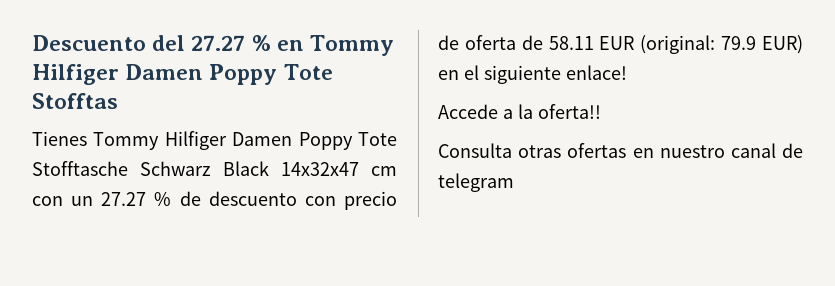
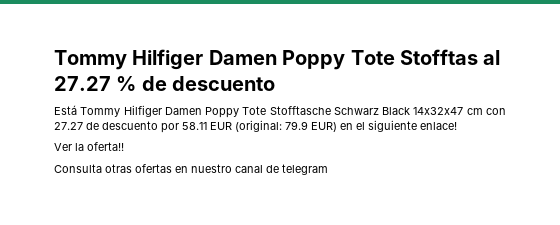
[32,35,304,51] Descuento del 27.27 % en -> (54, 60) none
[32,131,87,146] // Tienes -> [483,50,501,65] [54,76,276,91] [54,105,77,115] al 27.27 % de descuento // Está
[71,191,398,210] [438,35,543,50] un 27.27 % de descuento con precio de oferta de -> [54,121,179,133] 27.27 de descuento por
[438,104,513,119] Accede a -> [54,143,72,151] Ver

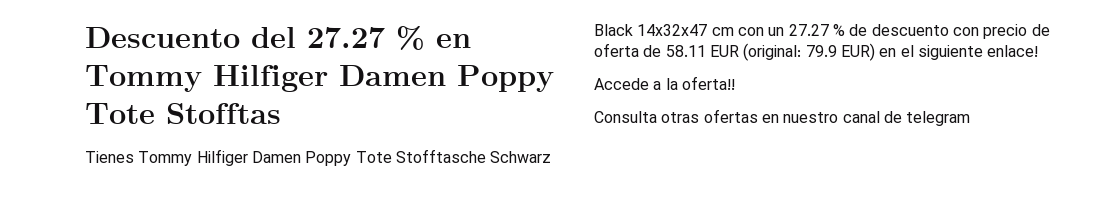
(54, 60) none -> [85,26,471,50] Descuento del 27.27 % en
[483,50,501,65] [54,76,276,91] [54,105,77,115] al 27.27 % de descuento // Está -> [85,151,134,163] // Tienes
[54,121,179,133] 27.27 de descuento por -> [768,24,1050,39] [594,43,662,57] un 27.27 % de descuento con precio de oferta de
[54,143,72,151] Ver -> [594,78,662,90] Accede a

